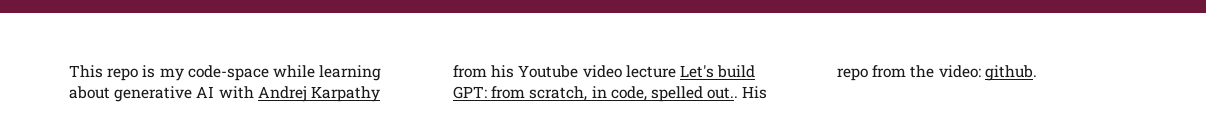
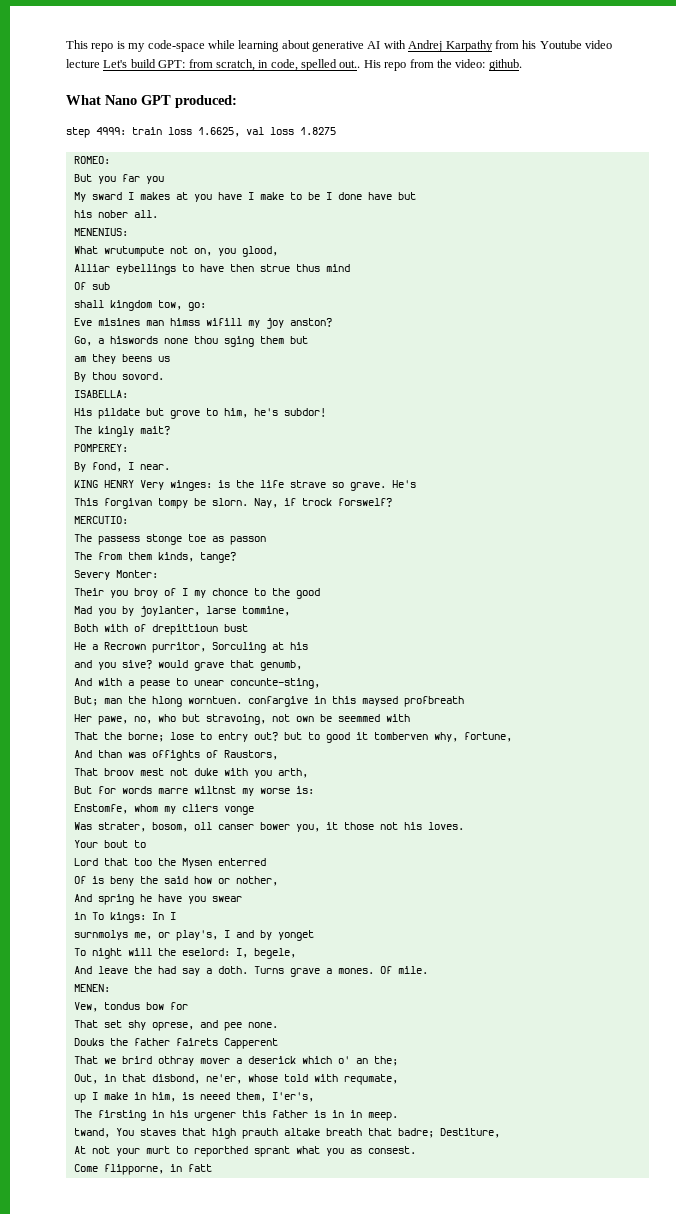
(1037, 73) none -> [66,95,237,108] [66,127,336,138] [73,156,110,164] [73,174,164,184] [73,192,416,202] [73,210,158,218] [73,228,128,236] [73,246,278,257] [73,264,350,275] [73,282,110,290] [73,300,206,311] [73,318,332,329] [73,336,308,347] [73,354,170,364] [73,372,164,382] [73,390,128,398] [73,408,326,419] [73,426,170,437] [73,444,128,452] [73,462,170,472] [73,480,416,491] [73,498,392,509] [73,516,128,524] [73,534,266,545] [73,552,236,563] [73,570,158,580] [73,588,320,599] [73,606,290,617] [73,624,248,635] [73,642,308,653] [73,660,302,671] [73,678,320,689] [73,696,464,707] [73,714,410,725] [73,732,512,743] [73,750,278,761] [73,768,308,778] [73,786,314,796] [73,804,254,815] [73,822,464,832] [73,840,146,848] [73,858,266,868] [73,876,278,886] [73,894,242,905] [73,912,176,923] [73,930,314,941] [73,948,296,959] [73,966,428,977] [73,984,110,992] [73,1002,188,1012] [73,1020,278,1031] [73,1038,278,1049] [73,1056,398,1066] [73,1074,398,1085] [73,1092,314,1103] [73,1110,398,1121] [73,1128,500,1139] [73,1146,416,1157] [73,1164,212,1175] // What Nano GPT produced: // step 4999: train loss 1.6625, val loss 1.8275 // ROMEO: // But you far you // My sward I makes at you have I make to be I done have but // his nober all. // MENENIUS: // What wrutumpute not on, you glood, // Alliar eybellings to have then strue thus mind // Of sub // shall kingdom tow, go: // Eve misines man himss wifill my joy anston? // Go, a hiswords none thou sging them but // am they beens us // By thou sovord. // ISABELLA: // His pildate but grove to him, he's subdor! // The kingly mait? // POMPEREY: // By fond, I near. // KING HENRY Very winges: is the life strave so grave. He's // This forgivan tompy be slorn. Nay, if trock forswelf? // MERCUTIO: // The passess stonge toe as passon // The from them kinds, tange? // Severy Monter: // Their you broy of I my chonce to the good // Mad you by joylanter, larse tommine, // Both with of drepittioun bust // He a Recrown purritor, Sorculing at his // and you sive? would grave that genumb, // And with a pease to unear concunte-sting, // But; man the hlong worntuen. confargive in this maysed profbreath // Her pawe, no, who but stravoing, not own be seemmed with // That the borne; lose to entry out? but to good it tomberven why, fortune, // And than was offights of Raustors, // That broov mest not duke with you arth, // But for words marre wiltnst my worse is: // Enstomfe, whom my cliers vonge // Was strater, bosom, oll canser bower you, it those not his loves. // Your bout to // Lord that too the Mysen enterred // Of is beny the said how or nother, // And spring he have you swear // in To kings: In I // surnmolys me, or play's, I and by yonget // To night will the eselord: I, begele, // And leave the had say a doth. Turns grave a mones. Of mile. // MENEN: // Vew, tondus bow for // That set shy oprese, and pee none. // Douks the father fairets Capperent // That we brird othray mover a deserick which o' an the; // Out, in that disbond, ne'er, whose told with requmate, // up I make in him, is neeed them, I'er's, // The firsting in his urgener this father is in in meep. // twand, You staves that high prauth altake breath that badre; Destiture, // At not your murt to reporthed sprant what you as consest. // Come flipporne, in fatt

